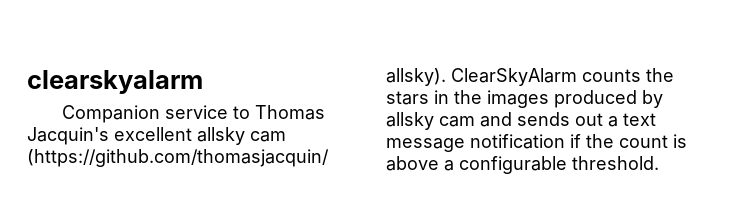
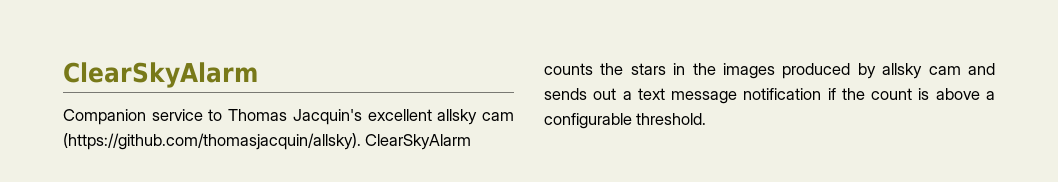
[27,70,203,94] clearskyalarm -> [63,62,258,88] ClearSkyAlarm

